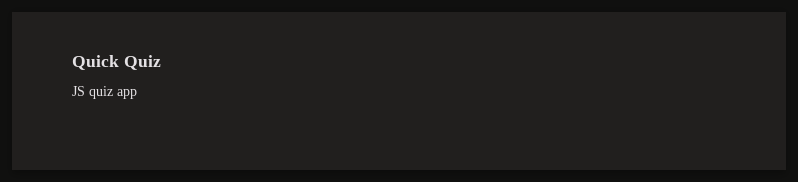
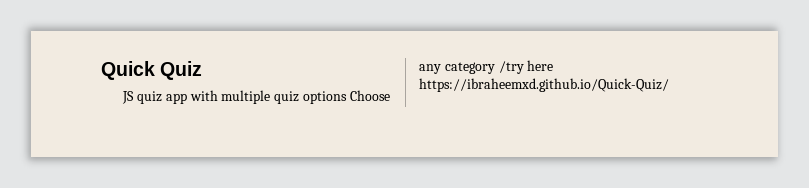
(137, 94) none -> [189,90,390,104] [419,60,554,74] [419,78,669,92] with multiple quiz options Choose any category /try here https://ibraheemxd.github.io/Quick-Quiz/

